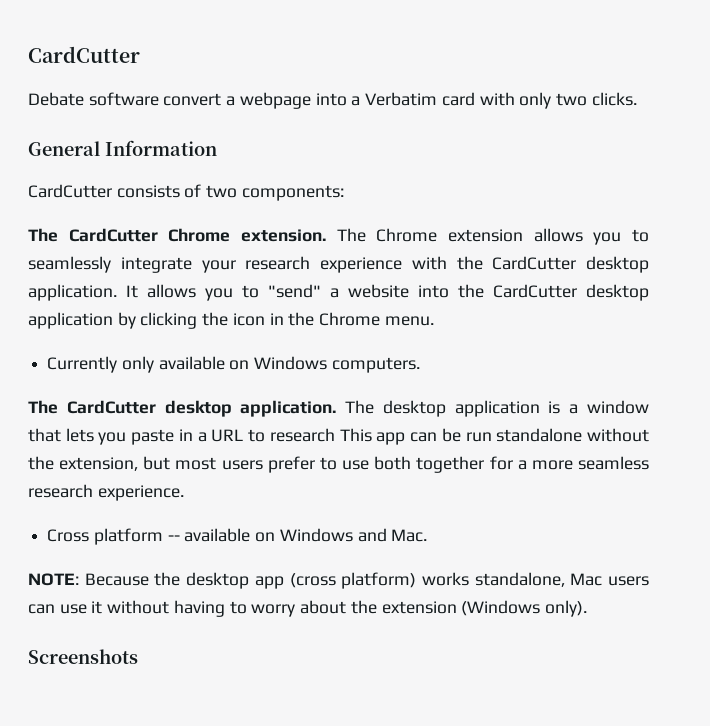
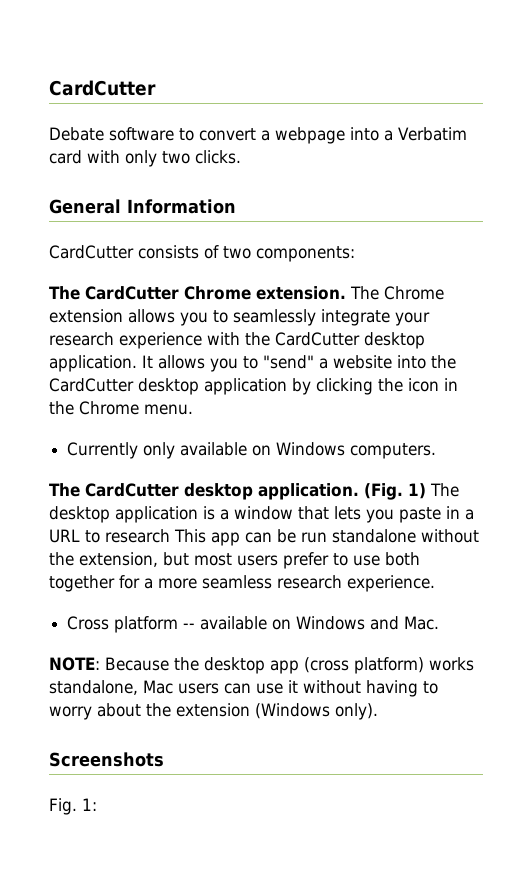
(159, 99) none -> [179,128,194,141] to
(337, 408) none -> [364,483,426,500] (Fig. 1)
(138, 656) none -> [49,798,97,815] // Fig. 1:

